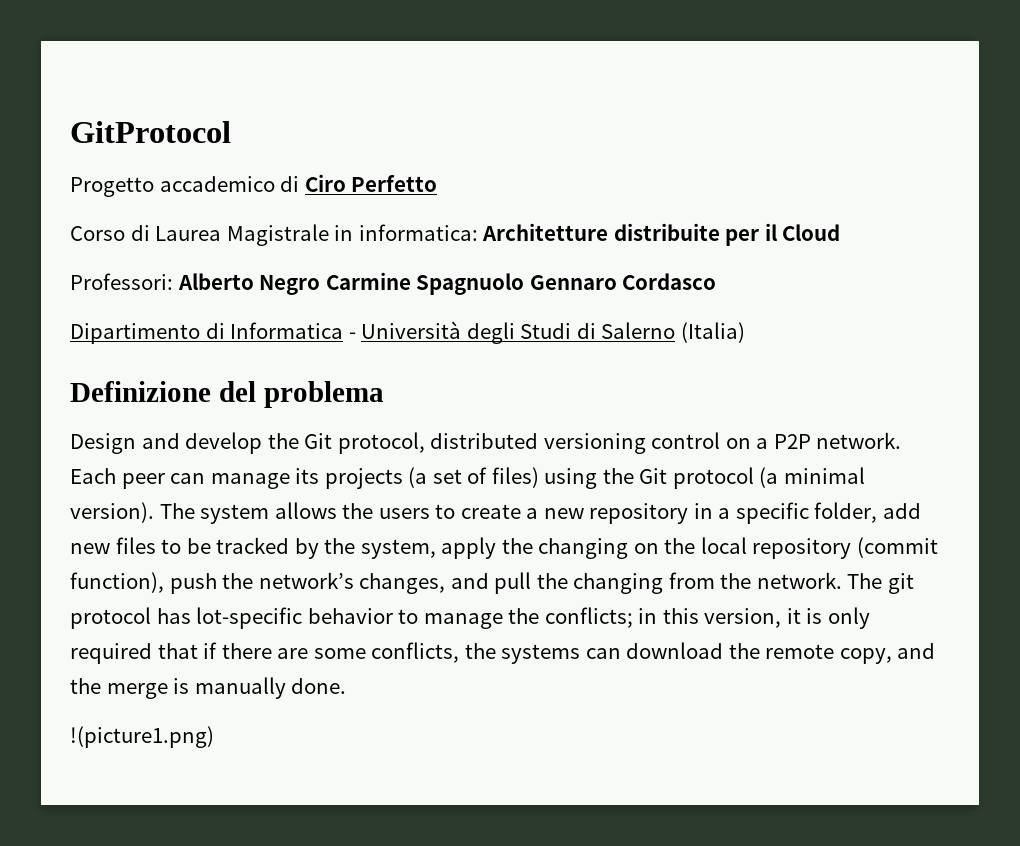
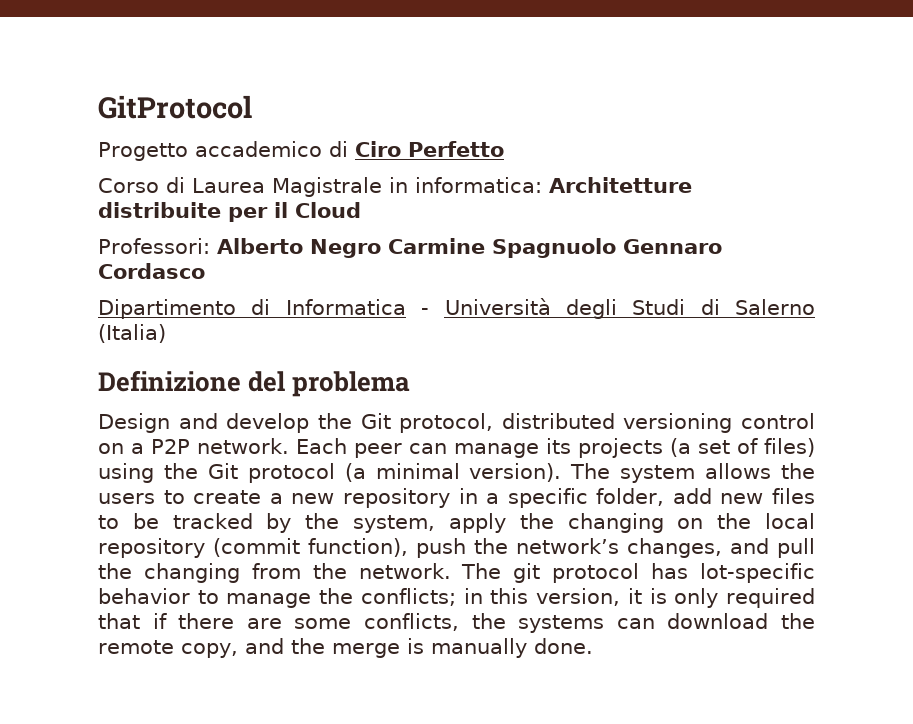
[70,726,214,748] // !(picture1.png) -> (593, 646) none

